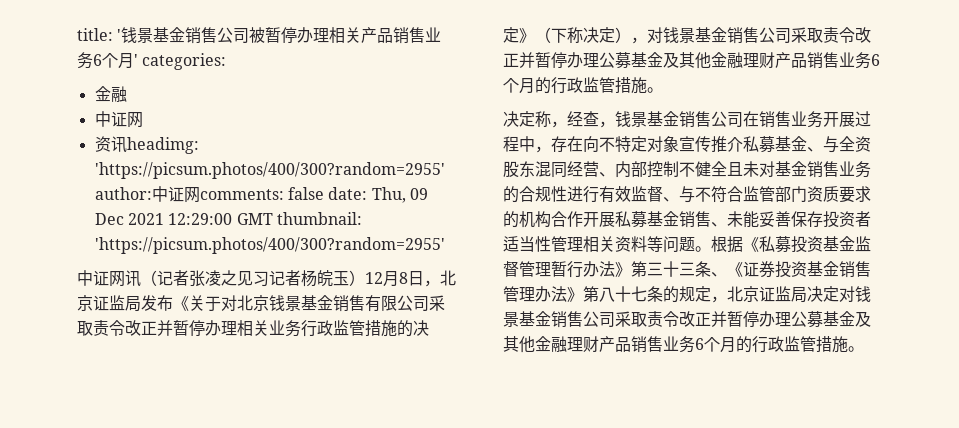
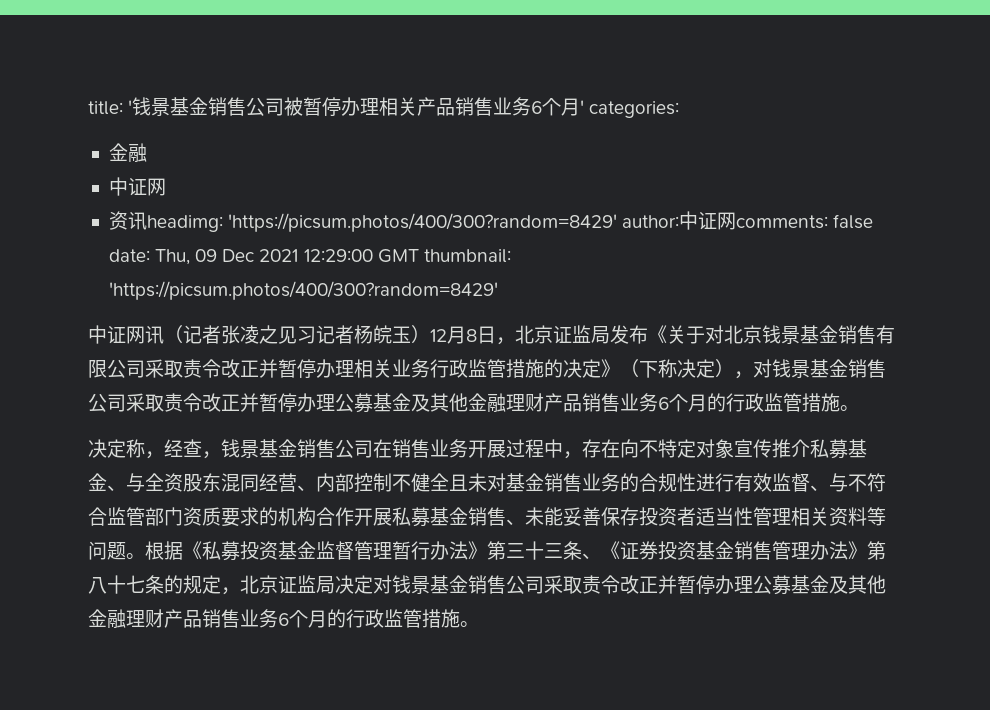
[94,162,445,179] 'https://picsum.photos/400/300?random=2955' -> [228,213,618,232] 'https://picsum.photos/400/300?random=8429'
[94,237,445,254] 'https://picsum.photos/400/300?random=2955' -> [108,281,498,300] 'https://picsum.photos/400/300?random=8429'

